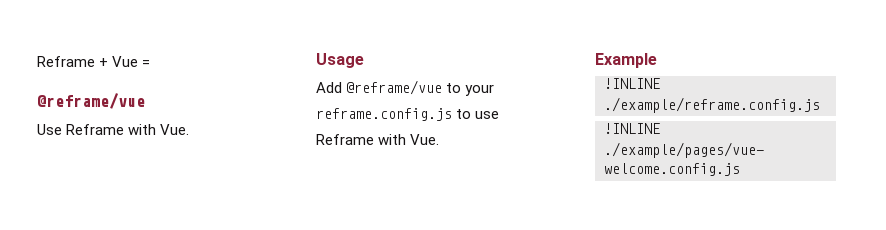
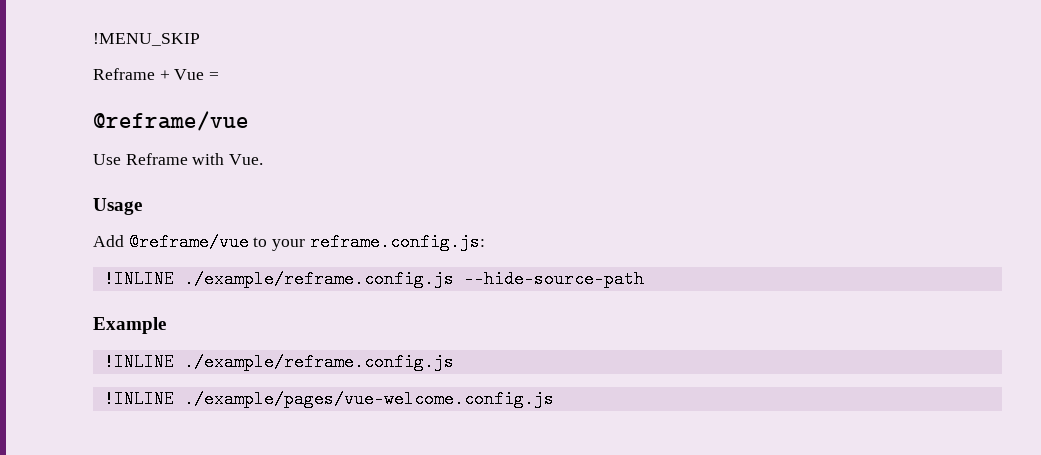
(37, 61) none -> [93,33,200,46] !MENU_SKIP //
[316,108,500,121] [316,134,440,145] reframe.config.js to use Reframe with Vue. -> [309,233,485,251] [103,270,644,288] reframe.config.js: // !INLINE ./example/reframe.config.js --hide-source-path

